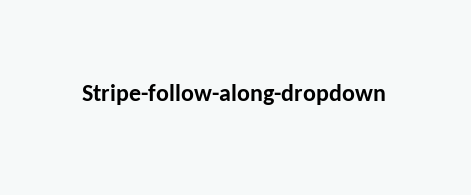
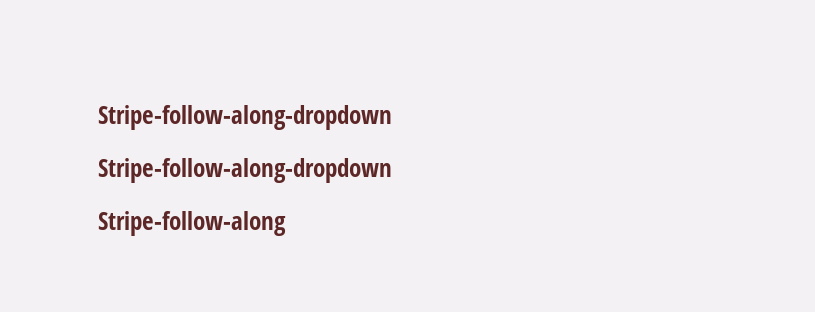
[82,84,386,105] Stripe-follow-along-dropdown -> [98,105,392,130] [98,158,392,183] [98,211,286,236] Stripe-follow-along-dropdown // Stripe-follow-along-dropdown // Stripe-follow-along

